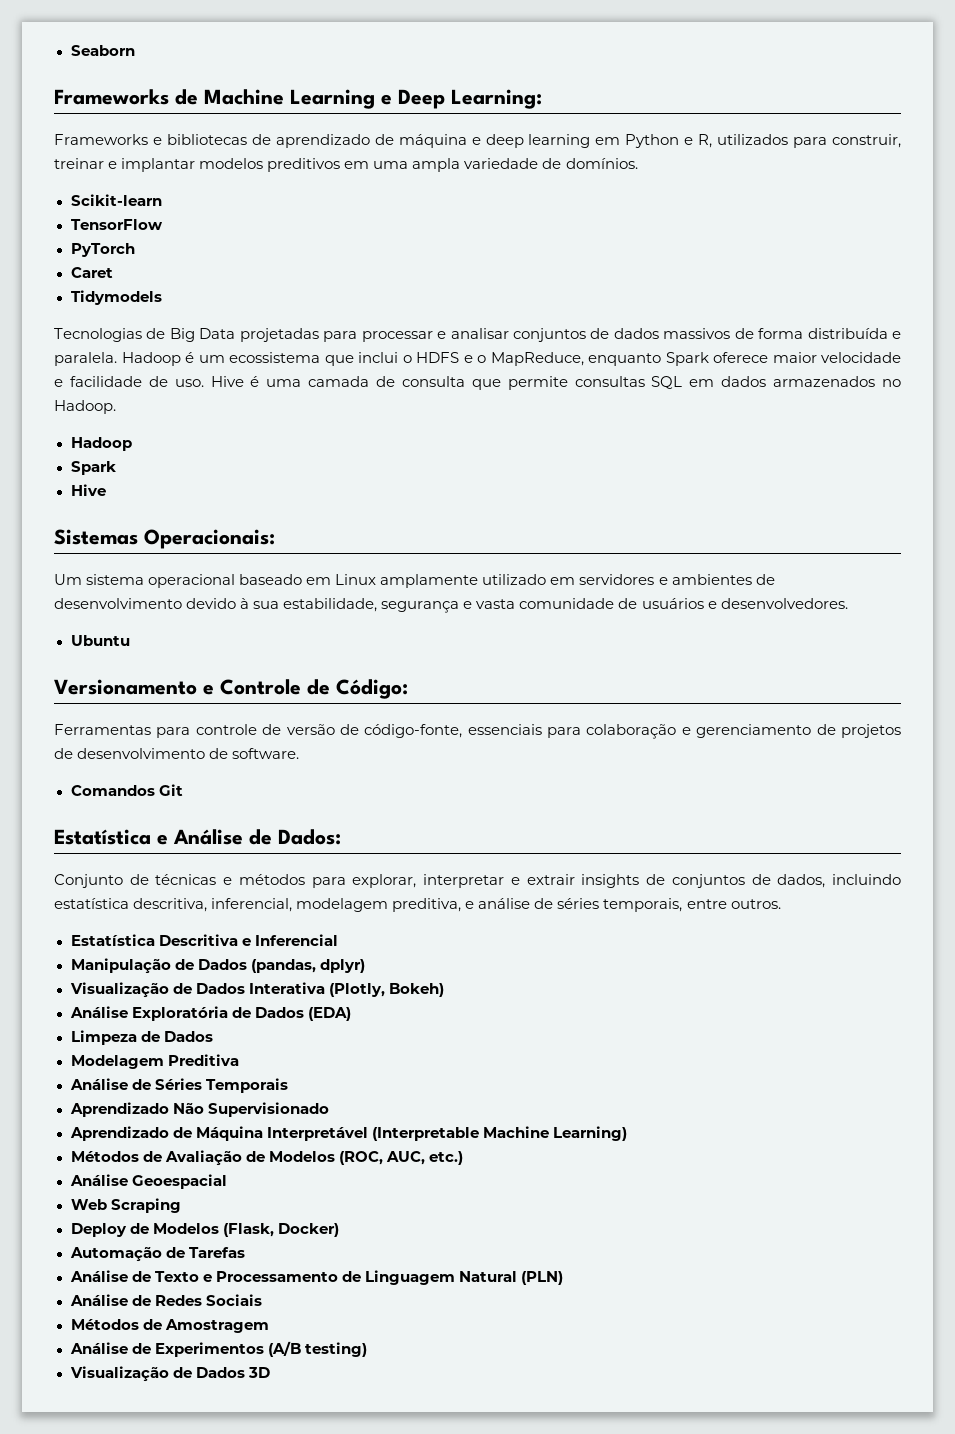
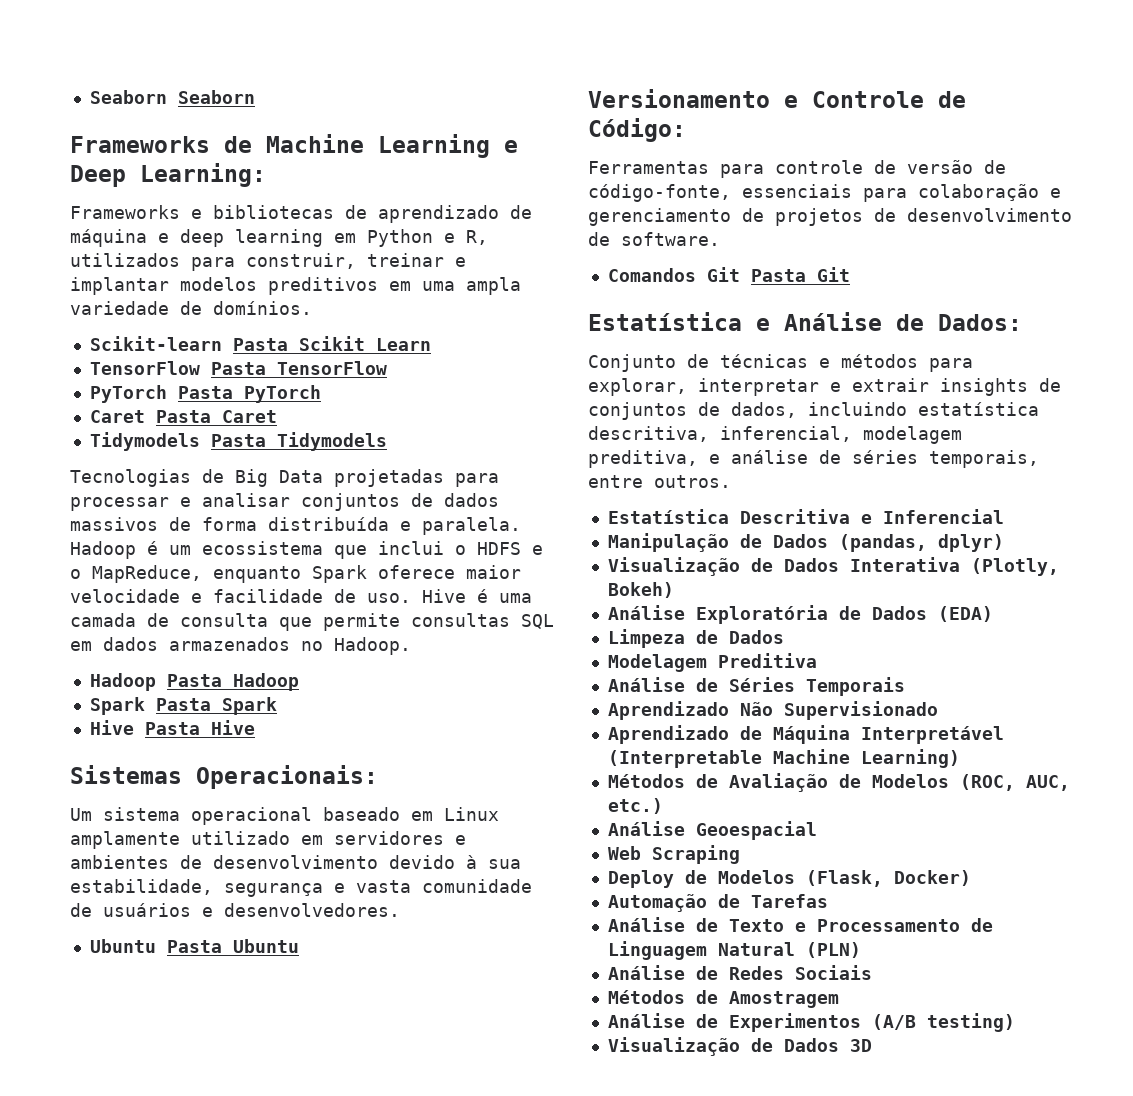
[70,45,135,56] Seaborn -> [89,90,255,104] Seaborn Seaborn
[70,219,163,230] [70,243,135,257] [70,267,113,278] [70,290,162,305] // TensorFlow // PyTorch // Caret // Tidymodels -> [232,336,431,351] [89,361,387,375] [89,385,321,403] [89,410,277,423] [89,432,387,451] Pasta Scikit Learn // TensorFlow Pasta TensorFlow // PyTorch Pasta PyTorch // Caret Pasta Caret // Tidymodels Pasta Tidymodels
[70,461,116,475] [70,484,106,496] // Spark // Hive -> [166,673,299,691] [89,697,277,715] [89,720,255,735] Pasta Hadoop // Spark Pasta Spark // Hive Pasta Hive
(130, 640) none -> [166,939,299,953] Pasta Ubuntu
(183, 790) none -> [750,267,850,282] Pasta Git

